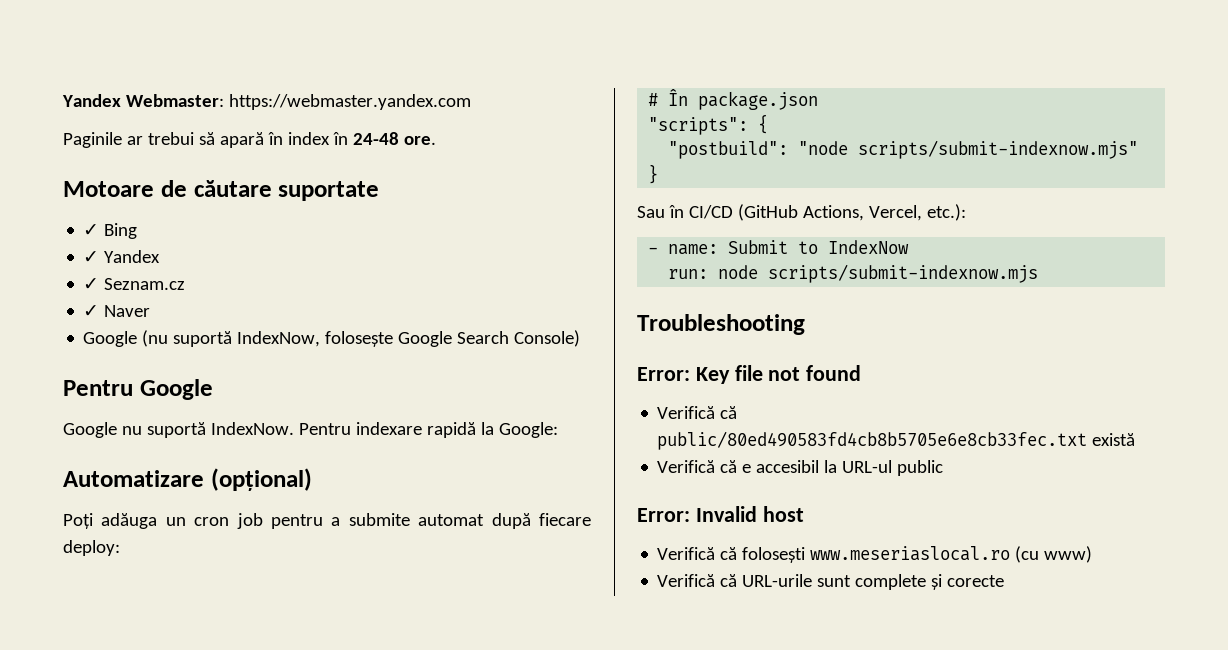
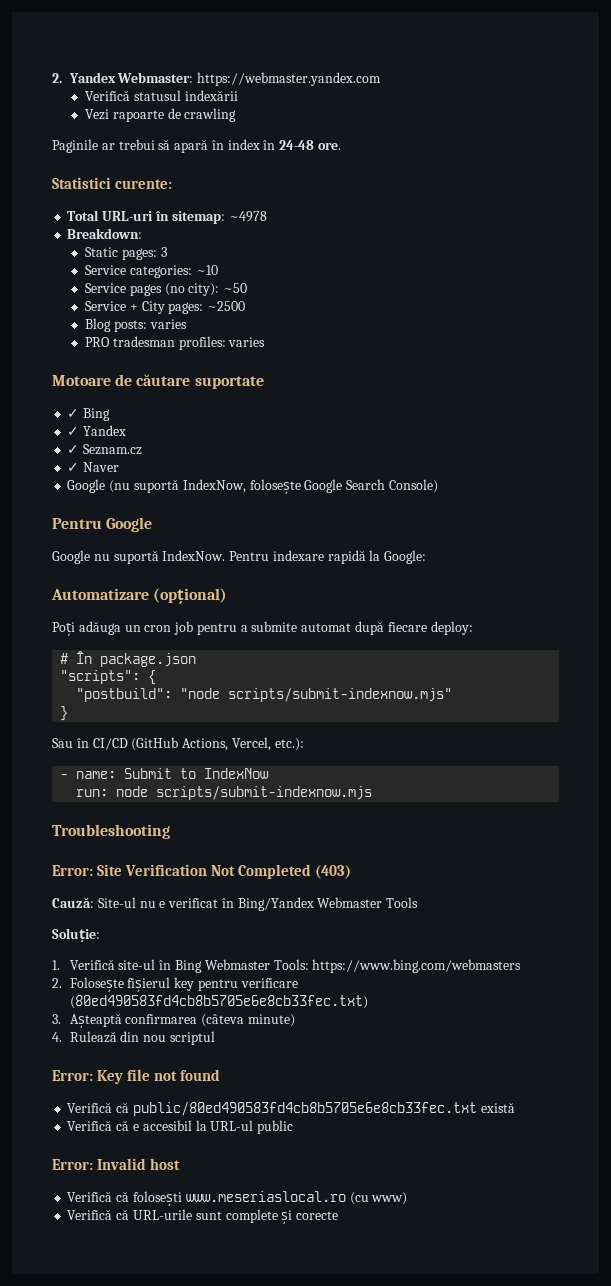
(62, 100) none -> [52,73,62,83] 2.
(471, 102) none -> [85,90,238,101] [85,108,237,122] // Verifică statusul indexării // Vezi rapoarte de crawling
(436, 140) none -> [52,177,172,189] [67,210,267,224] [67,228,143,239] [85,247,167,260] [85,265,218,278] [85,283,248,296] [85,301,246,314] [85,318,187,332] [85,336,266,350] // Statistici curente: // Total URL-uri în sitemap: ~4978 // Breakdown: // Static pages: 3 // Service categories: ~10 // Service pages (no city): ~50 // Service + City pages: ~2500 // Blog posts: varies // PRO tradesman profiles: varies
(805, 324) none -> [52,864,351,879] [52,897,419,911] [52,928,100,942] [52,959,522,973] [52,977,298,992] [69,995,368,1009] [52,1013,296,1028] [52,1031,216,1045] // Error: Site Verification Not Completed (403) // Cauză: Site-ul nu e verificat în Bing/Yandex Webmaster Tools // Soluție: // 1. Verifică site-ul în Bing Webmaster Tools: https://www.bing.com/webmasters // 2. Folosește fișierul key pentru verificare (80ed490583fd4cb8b5705e6e8cb33fec.txt) // 3. Așteaptă confirmarea (câteva minute) // 4. Rulează din nou scriptul

